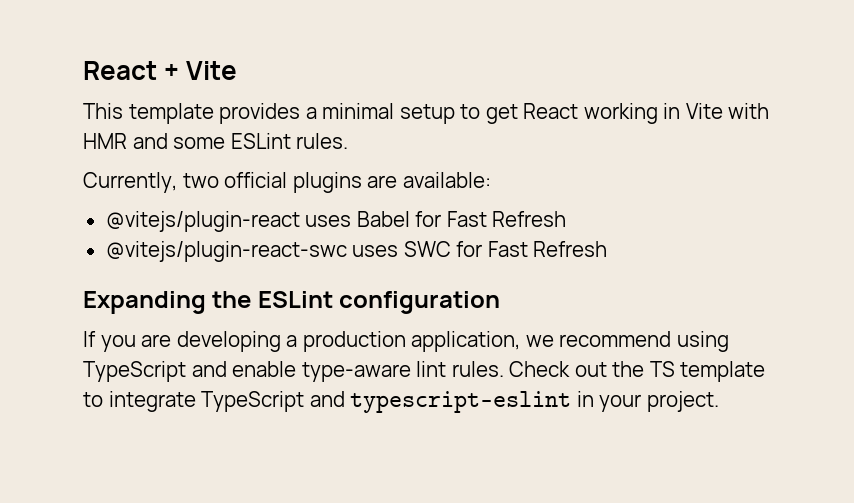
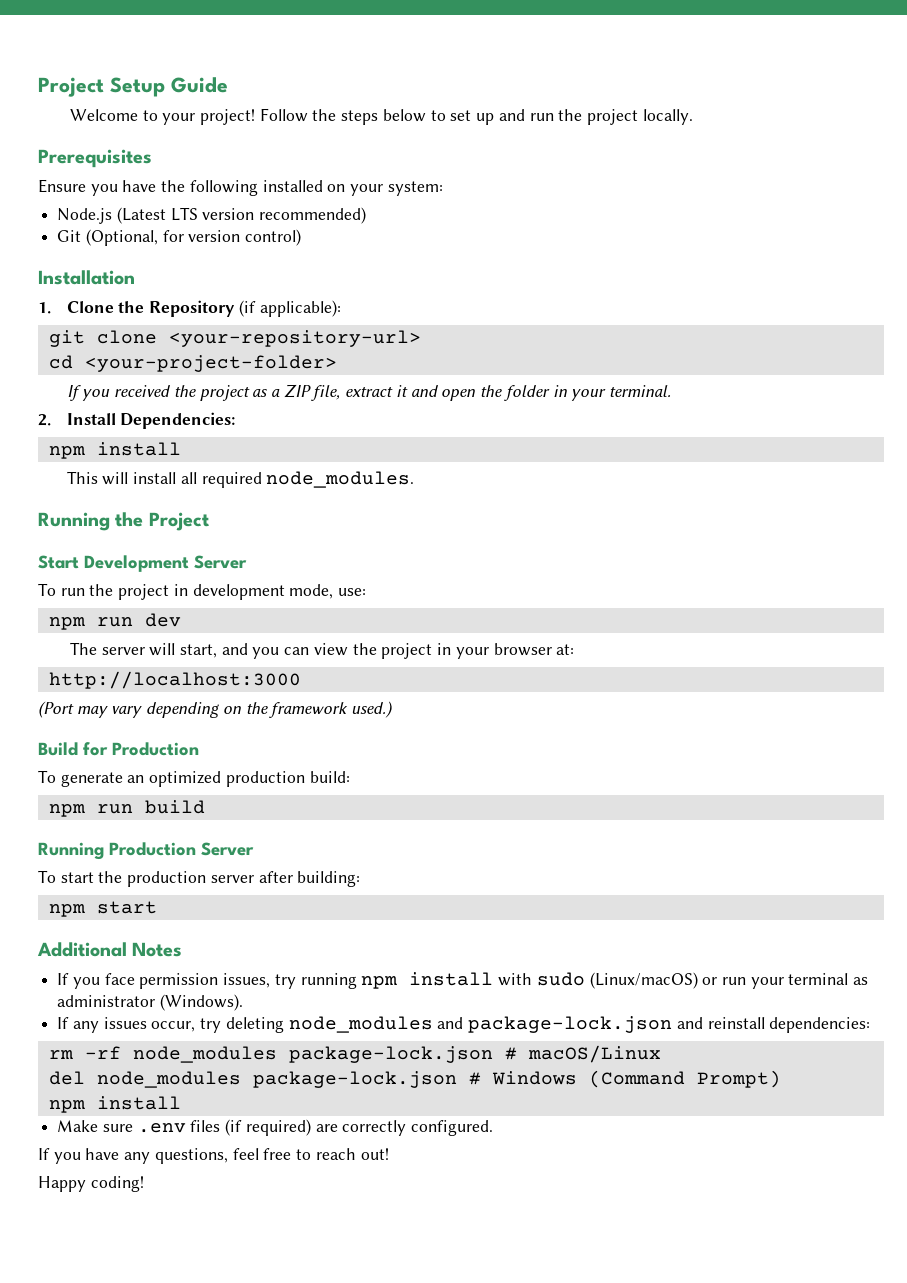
[83,61,238,80] [83,103,770,124] [83,133,349,149] [83,172,491,193] [105,211,567,232] [105,241,608,262] [83,291,501,314] [83,331,729,352] [83,361,766,382] [83,391,719,413] React + Vite // This template provides a minimal setup to get React working in Vite with HMR and some ESLint rules. // Currently, two official plugins are available: // @vitejs/plugin-react uses Babel for Fast Refresh // @vitejs/plugin-react-swc uses SWC for Fast Refresh // Expanding the ESLint configuration // If you are developing a production application, we recommend using TypeScript and enable type-aware lint rules. Check out the TS template to integrate TypeScript and typescript-eslint in your project. -> [38,77,228,97] [69,108,693,125] [38,149,152,168] [38,179,443,196] [57,207,367,224] [57,229,302,246] [38,270,135,285] [38,300,341,317] [48,330,421,347] [48,355,337,372] [66,384,671,401] [38,412,236,429] [48,442,181,459] [66,471,415,488] [38,512,209,531] [38,555,247,572] [38,583,367,600] [48,613,181,630] [69,642,575,659] [48,671,301,689] [38,701,394,718] [38,742,199,756] [38,770,350,787] [48,800,205,817] [38,842,254,860] [38,870,361,887] [48,901,157,917] [37,942,183,957] [57,972,869,989] [57,994,243,1011] [57,1016,871,1033] [48,1045,661,1063] [48,1070,781,1088] [48,1096,181,1113] [57,1119,494,1136] [38,1148,389,1164] [38,1176,144,1192] Project Setup Guide // Welcome to your project! Follow the steps below to set up and run the project locally. // Prerequisites // Ensure you have the following installed on your system: // Node.js (Latest LTS version recommended) // Git (Optional, for version control) // Installation // 1. Clone the Repository (if applicable): // git clone <your-repository-url> // cd <your-project-folder> // If you received the project as a ZIP file, extract it and open the folder in your terminal. // 2. Install Dependencies: // npm install // This will install all required node_modules. // Running the Project // Start Development Server // To run the project in development mode, use: // npm run dev // The server will start, and you can view the project in your browser at: // http://localhost:3000 // (Port may vary depending on the framework used.) // Build for Production // To generate an optimized production build: // npm run build // Running Production Server // To start the production server after building: // npm start // Additional Notes // If you face permission issues, try running npm install with sudo (Linux/macOS) or run your terminal as administrator (Windows). // If any issues occur, try deleting node_modules and package-lock.json and reinstall dependencies: // rm -rf node_modules package-lock.json # macOS/Linux // del node_modules package-lock.json # Windows (Command Prompt) // npm install // Make sure .env files (if required) are correctly configured. // If you have any questions, feel free to reach out! // Happy coding!

